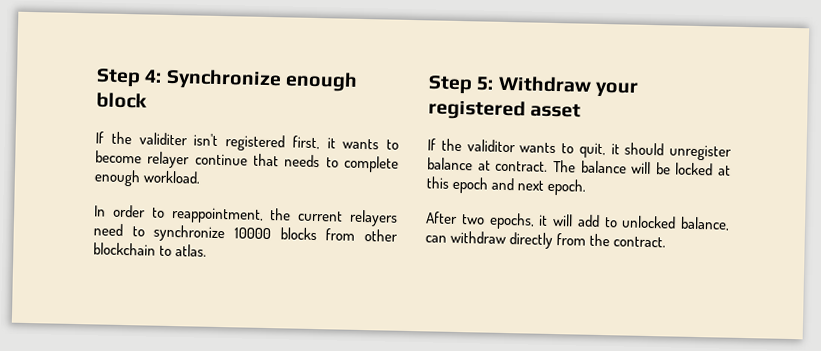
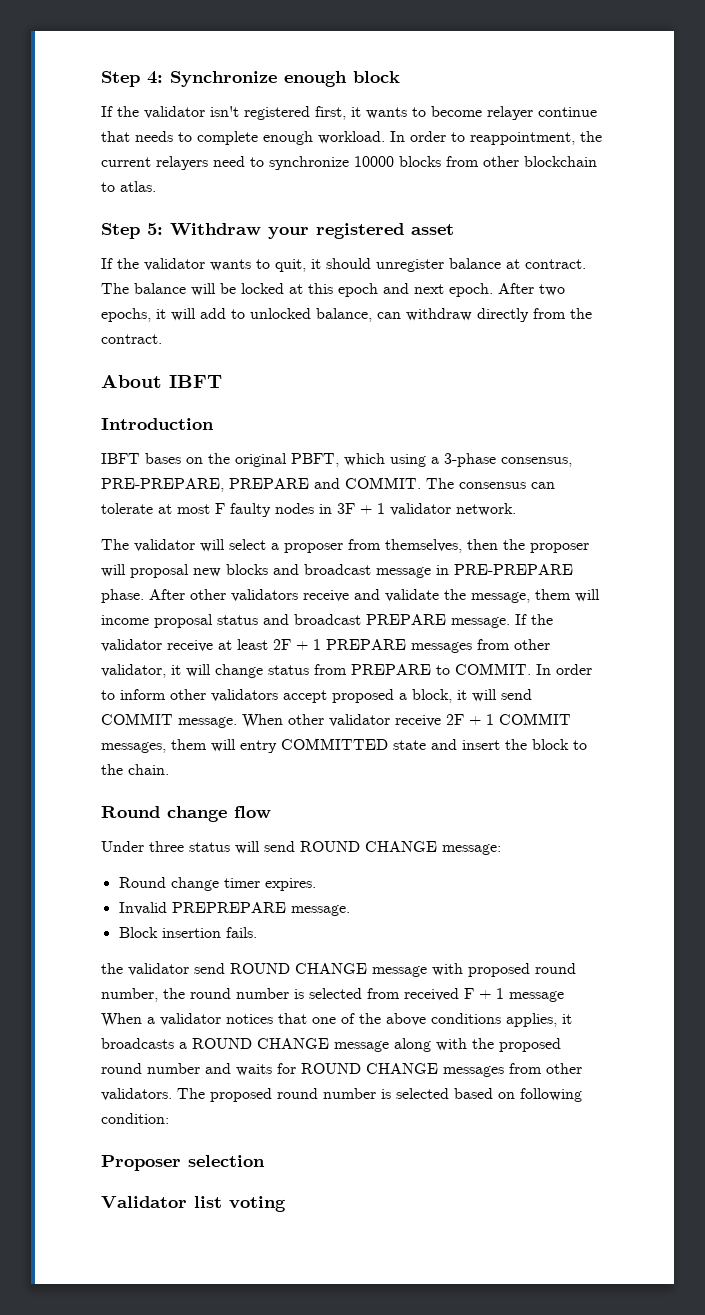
[138,132,188,146] validiter -> [144,106,205,119] validator
(202, 177) // -> (385, 137) none
[466,139,516,153] validitor -> [144,258,205,271] validator
(587, 187) // -> (493, 290) none
(667, 242) none -> [101,375,222,388] [101,418,214,430] [101,453,572,467] [101,477,555,492] [101,503,516,517] [101,539,589,553] [101,564,573,578] [101,589,600,603] [101,614,553,628] [101,639,550,653] [101,663,592,678] [101,689,532,703] [101,713,571,728] [101,738,587,753] [101,764,169,775] [101,806,271,822] [101,841,501,855] [118,877,316,891] [118,902,350,916] [118,927,257,938] [101,963,576,977] [101,988,564,1002] [101,1013,572,1027] [101,1038,561,1052] [101,1063,582,1077] [101,1088,582,1102] [101,1113,169,1124] [101,1155,265,1171] [101,1196,286,1212] // About IBFT // Introduction // IBFT bases on the original PBFT, which using a 3-phase consensus, PRE-PREPARE, PREPARE and COMMIT. The consensus can tolerate at most F faulty nodes in 3F + 1 validator network. // The validator will select a proposer from themselves, then the proposer will proposal new blocks and broadcast message in PRE-PREPARE phase. After other validators receive and validate the message, them will income proposal status and broadcast PREPARE message. If the validator receive at least 2F + 1 PREPARE messages from other validator, it will change status from PREPARE to COMMIT. In order to inform other validators accept proposed a block, it will send COMMIT message. When other validator receive 2F + 1 COMMIT messages, them will entry COMMITTED state and insert the block to the chain. // Round change flow // Under three status will send ROUND CHANGE message: // Round change timer expires. // Invalid PREPREPARE message. // Block insertion fails. // the validator send ROUND CHANGE message with proposed round number, the round number is selected from received F + 1 message When a validator notices that one of the above conditions applies, it broadcasts a ROUND CHANGE message along with the proposed round number and waits for ROUND CHANGE messages from other validators. The proposed round number is selected based on following condition: // Proposer selection // Validator list voting

